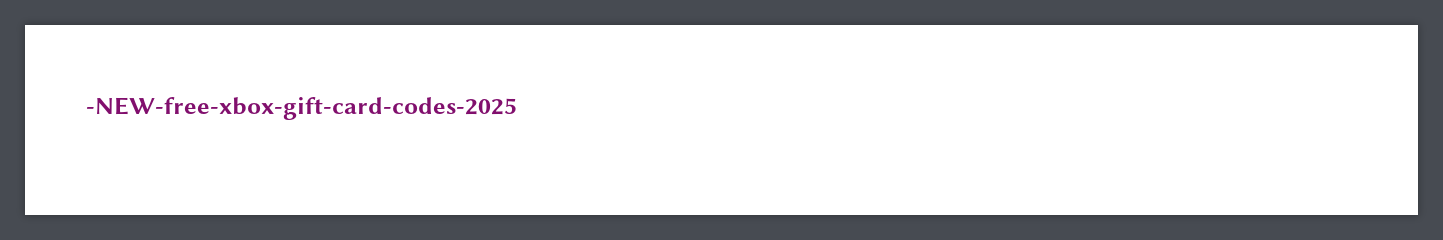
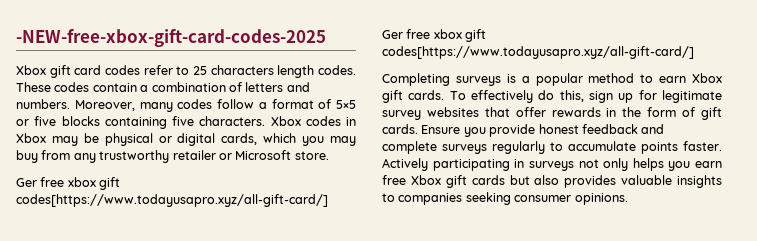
(517, 108) none -> [16,65,356,78] [16,82,310,92] [16,99,356,112] [16,116,356,129] [16,133,356,146] [16,150,329,163] [16,177,121,190] [16,194,328,207] [382,29,487,42] [382,46,694,59] [382,73,722,86] [382,90,722,103] [382,107,722,120] [382,124,665,137] [382,141,722,154] [382,158,722,171] [382,175,722,188] [382,192,628,205] // Xbox gift card codes refer to 25 characters length codes. These codes contain a combination of letters and numbers. Moreover, many codes follow a format of 5×5 or five blocks containing five characters. Xbox codes in Xbox may be physical or digital cards, which you may buy from any trustworthy retailer or Microsoft store. // Ger free xbox gift codes[https://www.todayusapro.xyz/all-gift-card/] // Ger free xbox gift codes[https://www.todayusapro.xyz/all-gift-card/] // Completing surveys is a popular method to earn Xbox gift cards. To effectively do this, sign up for legitimate survey websites that offer rewards in the form of gift cards. Ensure you provide honest feedback and complete surveys regularly to accumulate points faster. Actively participating in surveys not only helps you earn free Xbox gift cards but also provides valuable insights to companies seeking consumer opinions.

